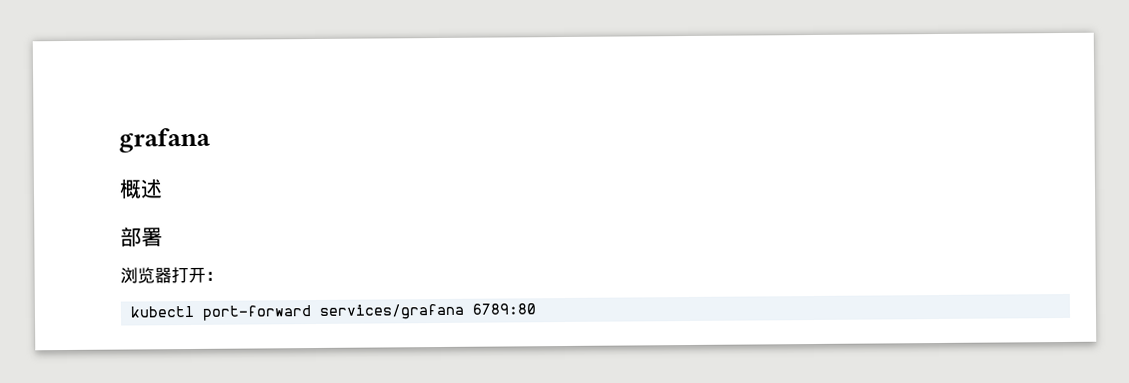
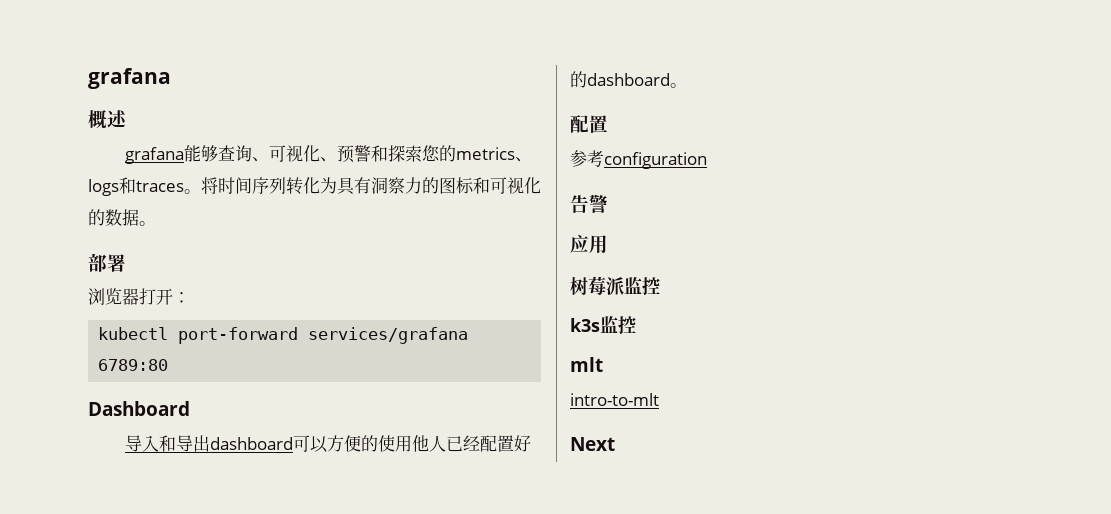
(163, 189) none -> [125,145,533,164] [88,177,541,196] [88,209,156,226] // grafana能够查询、可视化、预警和探索您的metrics、logs和traces。将时间序列转化为具有洞察力的图标和可视化的数据。
(536, 309) none -> [88,401,190,416] [125,435,532,453] [570,71,687,88] [570,115,608,133] [570,150,707,169] [570,194,608,213] [570,235,608,254] [570,276,660,295] [570,316,636,334] [570,357,603,372] [570,393,659,406] [570,437,615,451] // Dashboard // 导入和导出dashboard可以方便的使用他人已经配置好的dashboard。 // 配置 // 参考configuration // 告警 // 应用 // 树莓派监控 // k3s监控 // mlt // intro-to-mlt // Next

